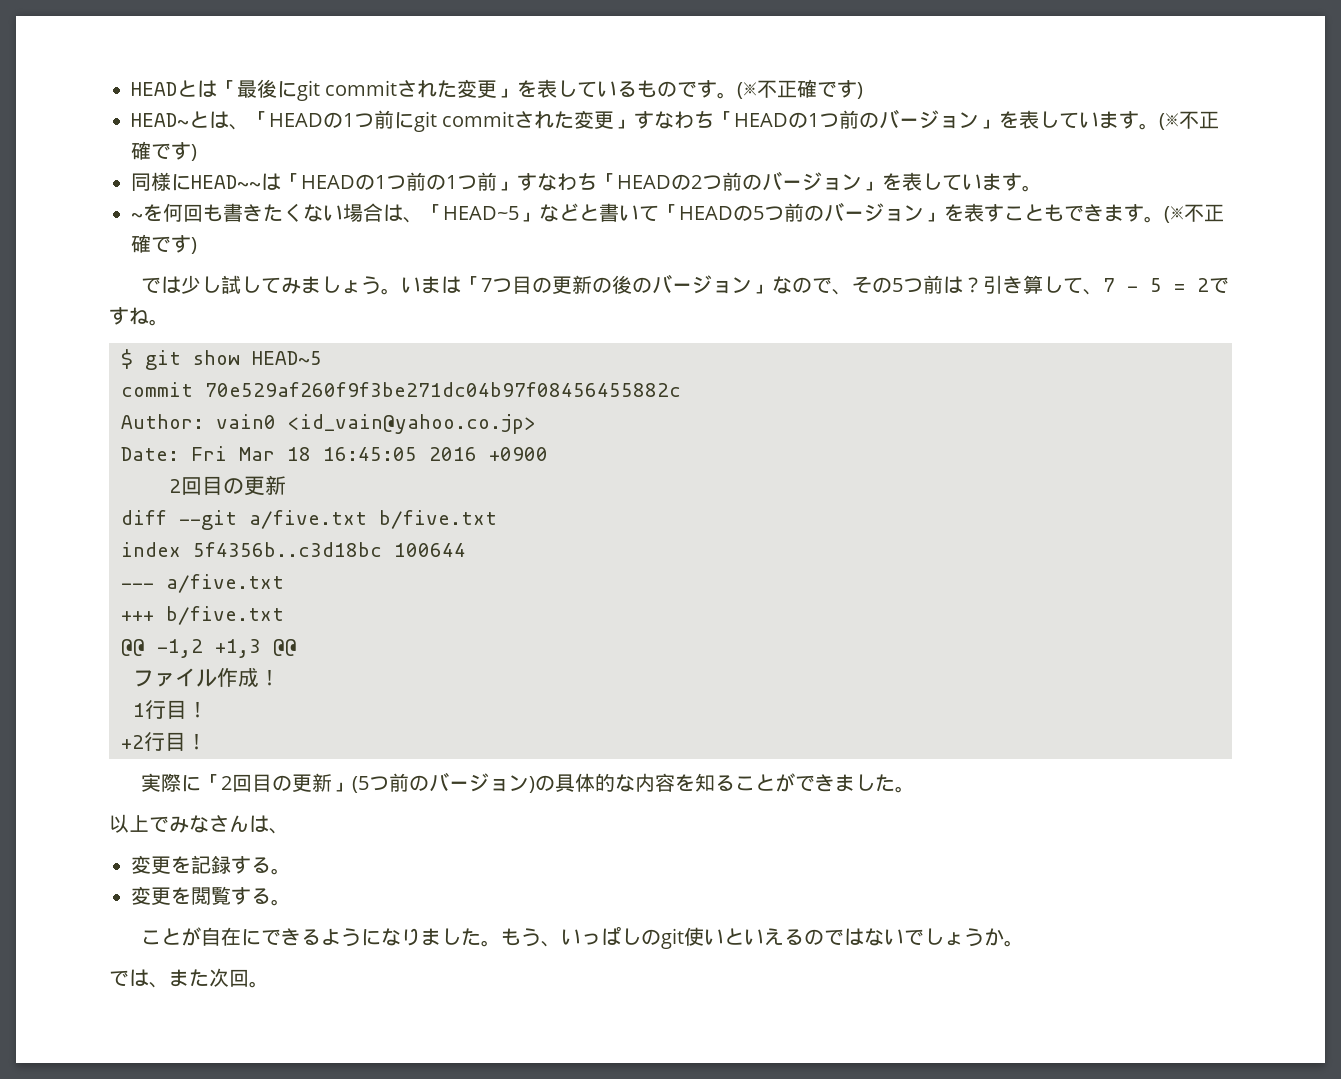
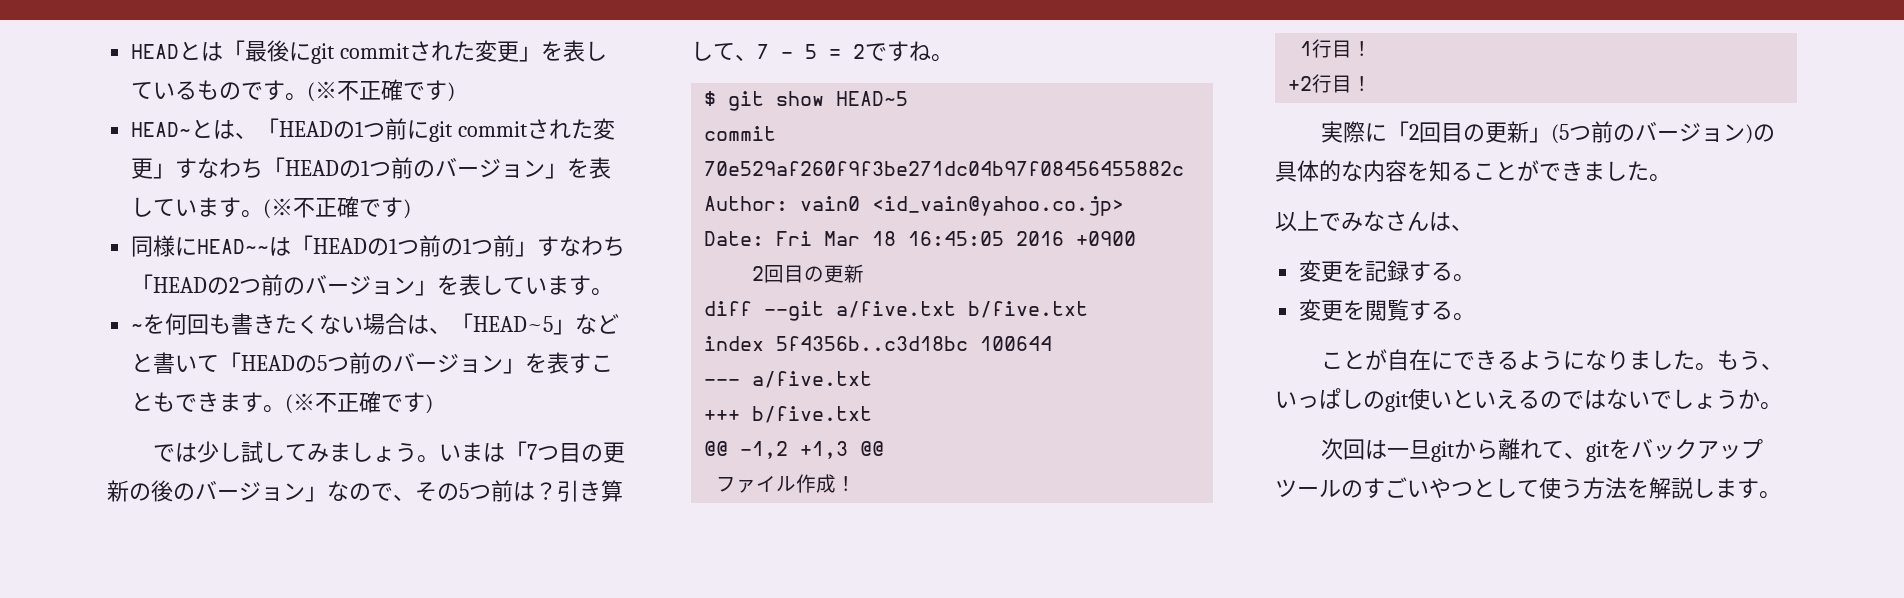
[109,968,249,988] では、また次回 -> [1321,438,1764,462] [1275,477,1759,499] 次回は一旦gitから離れて、gitをバックアップツールのすごいやつとして使う方法を解説します

